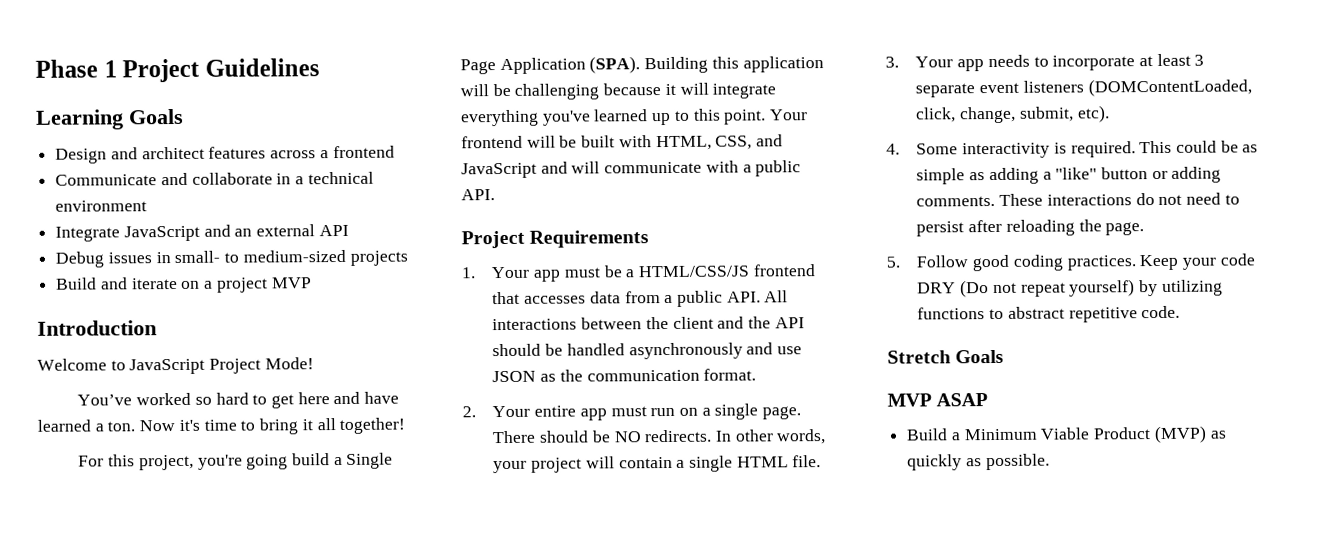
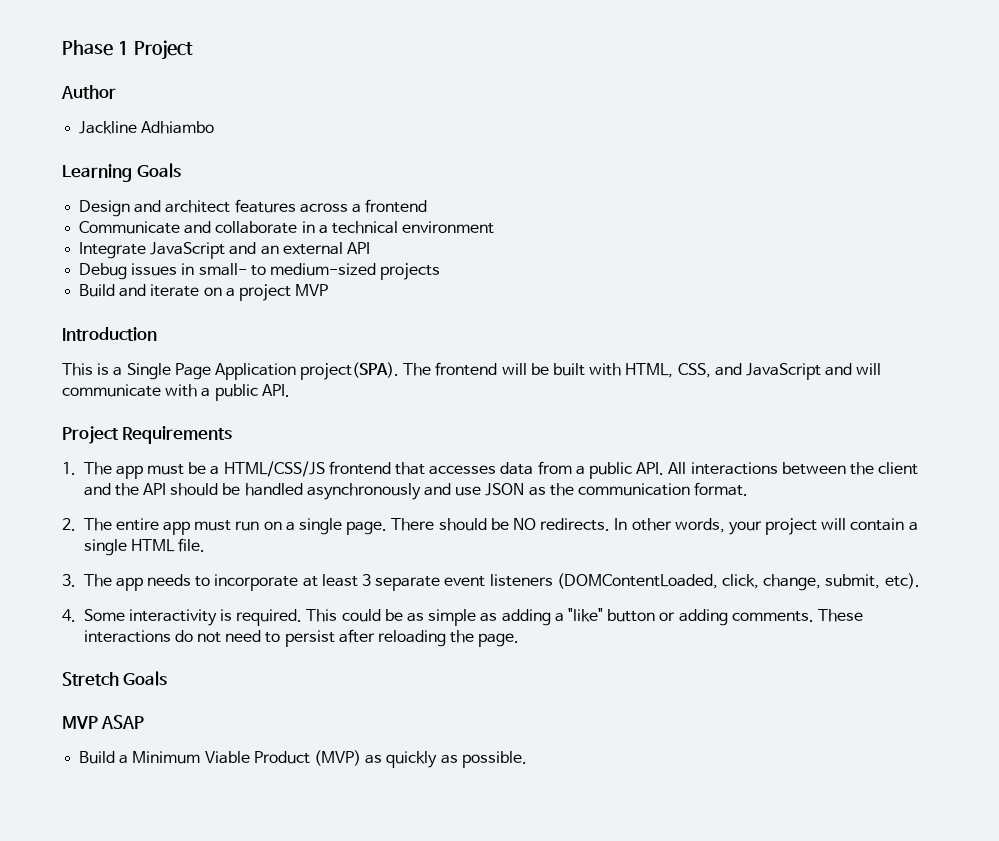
[204,58,320,77] Guidelines -> [61,85,116,99] [79,121,215,134] // Author // Jackline Adhiambo
[37,357,314,375] [77,391,400,409] [37,417,406,435] [78,452,394,471] [460,56,824,75] [460,82,777,100] [460,108,809,127] Welcome to JavaScript Project Mode! // You’ve worked so hard to get here and have learned a ton. Now it's time to bring it all together! // For this project, you're going build a Single Page Application (SPA). Building this application will be challenging because it will integrate everything you've learned up to this point. Your -> [62,362,432,380] This is a Single Page Application project(SPA). The
[491,266,531,279] Your -> [83,462,112,475] The
[492,405,531,418] Your -> [83,518,112,531] The
[915,56,954,68] Your -> [83,574,112,587] The
[886,253,1255,272] [917,279,1223,298] [917,305,1181,323] // 5. Follow good coding practices. Keep your code DRY (Do not repeat yourself) by utilizing functions to abstract repetitive code. -> (520, 640) none

